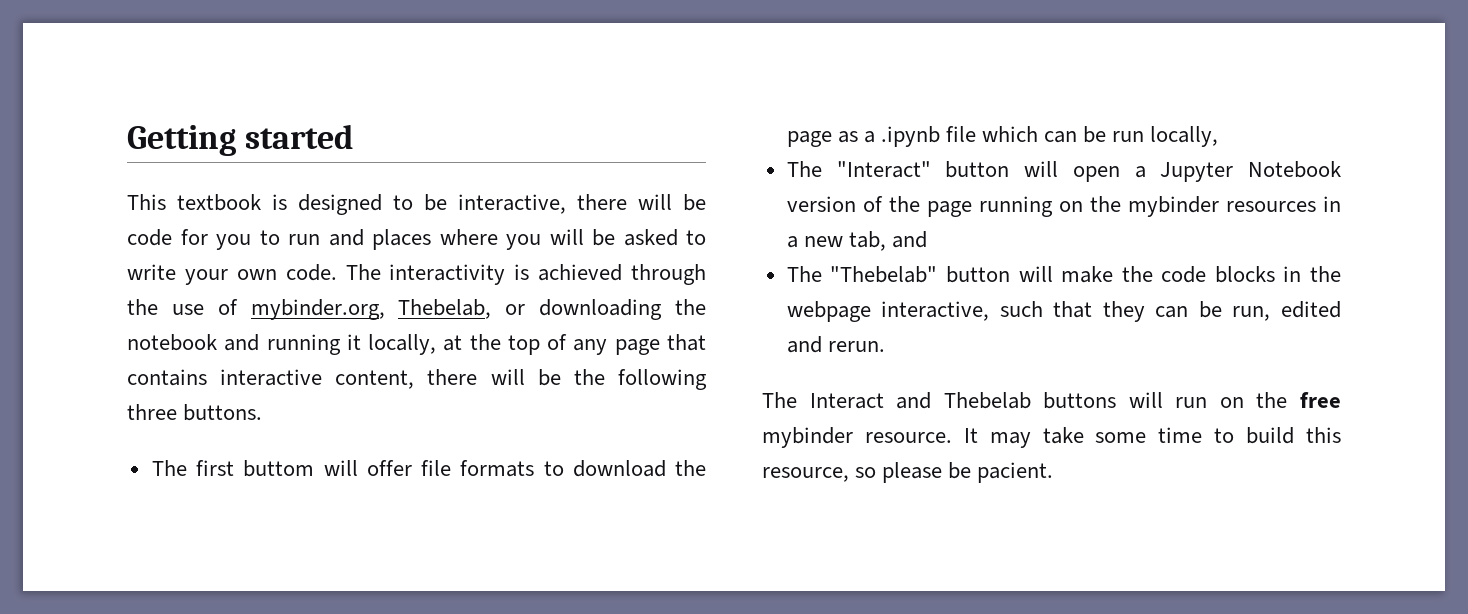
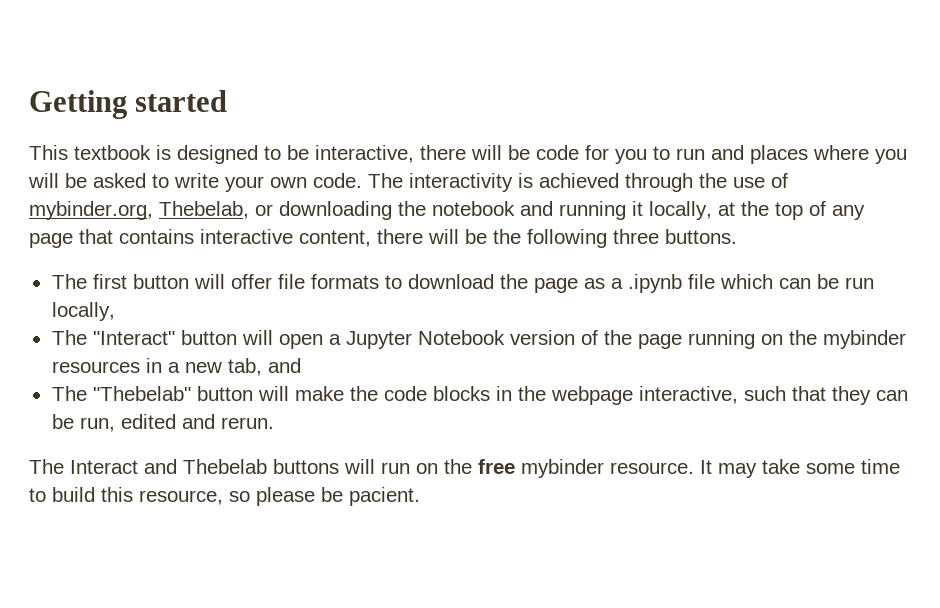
[243,460,315,477] buttom -> [132,274,189,289] button

